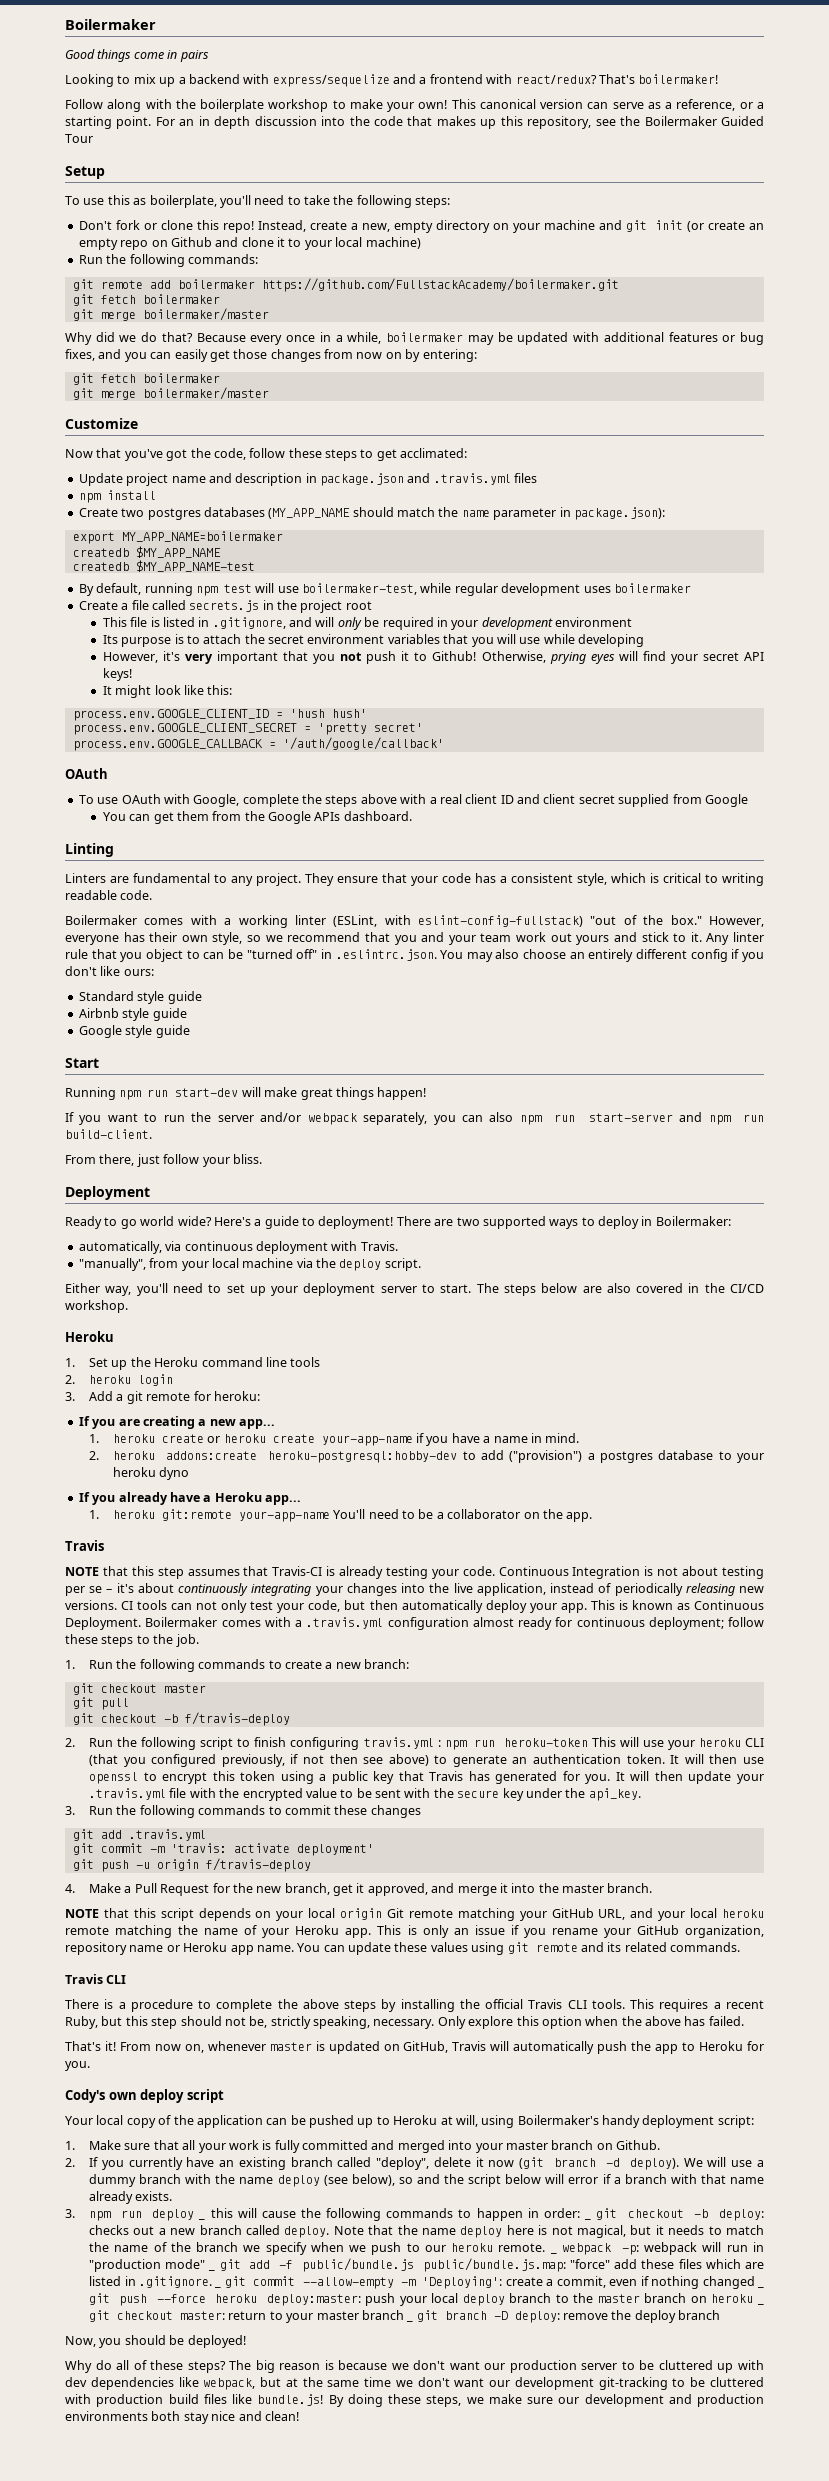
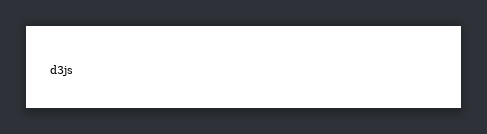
[65,19,156,30] [65,49,209,62] [65,74,719,87] [65,99,765,112] [65,116,765,129] [65,134,93,143] [65,166,105,179] [65,195,451,208] [78,220,764,233] [78,237,421,250] [78,254,258,267] [72,278,619,292] [72,294,220,306] [72,308,269,321] [65,332,764,345] [65,349,477,362] [72,373,220,385] [72,387,269,400] [65,418,138,429] [65,448,468,461] [78,473,538,486] [78,490,156,503] [78,507,665,520] [72,531,283,544] [72,546,221,558] [72,560,255,572] [78,583,691,596] [78,600,372,613] [102,617,632,630] [102,634,644,647] [102,651,764,664] [102,668,132,681] [102,685,233,698] [72,709,367,721] [72,723,423,735] [72,737,444,751] [65,768,108,779] [78,794,748,807] [102,811,412,824] [65,843,114,857] [65,873,764,886] [65,890,153,900] [65,915,764,928] [65,932,764,945] [65,949,764,962] [65,966,154,976] [78,991,202,1004] [78,1008,187,1021] [78,1025,190,1038] [65,1058,99,1068] [65,1087,427,1100] [65,1112,764,1125] [65,1129,152,1139] [65,1154,262,1167] [65,1186,150,1200] [65,1216,731,1229] [78,1241,398,1254] [78,1258,421,1271] [65,1283,764,1296] [65,1300,128,1313] [65,1331,114,1342] [65,1357,321,1370] [65,1374,173,1386] [65,1391,260,1404] [78,1416,275,1429] [88,1433,580,1446] [88,1450,764,1463] [112,1467,190,1480] [78,1492,301,1505] [88,1509,593,1522] [65,1540,104,1551] [65,1566,764,1579] [65,1583,765,1596] [65,1600,764,1613] [65,1617,764,1630] [65,1634,199,1647] [65,1659,409,1672] [72,1683,206,1695] [72,1697,129,1710] [72,1712,290,1726] [65,1737,765,1750] [88,1754,764,1767] [88,1771,765,1784] [88,1788,641,1801] [65,1805,421,1818] [72,1829,206,1841] [72,1843,374,1856] [72,1858,311,1872] [65,1883,653,1896] [65,1908,765,1921] [65,1925,764,1938] [65,1942,740,1955] [65,1974,127,1984] [65,1999,764,2012] [65,2016,744,2029] [65,2041,764,2054] [65,2061,90,2071] [65,2089,224,2103] [65,2115,754,2128] [65,2140,660,2153] [65,2157,765,2170] [88,2174,765,2187] [88,2191,173,2204] [65,2209,206,2221] [210,2208,580,2221] [583,2208,765,2221] [88,2225,764,2238] [88,2242,546,2255] [549,2242,764,2255] [88,2259,206,2272] [208,2258,764,2272] [88,2276,765,2289] [88,2293,754,2306] [756,2303,764,2305] [88,2310,404,2323] [406,2310,721,2323] [65,2335,246,2348] [65,2360,764,2373] [65,2377,764,2390] [65,2394,764,2407] [65,2411,299,2424] Boilermaker // Good things come in pairs // Looking to mix up a backend with express/sequelize and a frontend with react/redux? That's boilermaker! // Follow along with the boilerplate workshop to make your own! This canonical version can serve as a reference, or a starting point. For an in depth discussion into the code that makes up this repository, see the Boilermaker Guided Tour // Setup // To use this as boilerplate, you'll need to take the following steps: // Don't fork or clone this repo! Instead, create a new, empty directory on your machine and git init (or create an empty repo on Github and clone it to your local machine) // Run the following commands: // git remote add boilermaker https://github.com/FullstackAcademy/boilermaker.git // git fetch boilermaker // git merge boilermaker/master // Why did we do that? Because every once in a while, boilermaker may be updated with additional features or bug fixes, and you can easily get those changes from now on by entering: // git fetch boilermaker // git merge boilermaker/master // Customize // Now that you've got the code, follow these steps to get acclimated: // Update project name and description in package.json and .travis.yml files // npm install // Create two postgres databases (MY_APP_NAME should match the name parameter in package.json): // export MY_APP_NAME=boilermaker // createdb $MY_APP_NAME // createdb $MY_APP_NAME-test // By default, running npm test will use boilermaker-test, while regular development uses boilermaker // Create a file called secrets.js in the project root // This file is listed in .gitignore, and will only be required in your development environment // Its purpose is to attach the secret environment variables that you will use while developing // However, it's very important that you not push it to Github! Otherwise, prying eyes will find your secret API keys! // It might look like this: // process.env.GOOGLE_CLIENT_ID = 'hush hush' // process.env.GOOGLE_CLIENT_SECRET = 'pretty secret' // process.env.GOOGLE_CALLBACK = '/auth/google/callback' // OAuth // To use OAuth with Google, complete the steps above with a real client ID and client secret supplied from Google // You can get them from the Google APIs dashboard. // Linting // Linters are fundamental to any project. They ensure that your code has a consistent style, which is critical to writing readable code. // Boilermaker comes with a working linter (ESLint, with eslint-config-fullstack) "out of the box." However, everyone has their own style, so we recommend that you and your team work out yours and stick to it. Any linter rule that you object to can be "turned off" in .eslintrc.json. You may also choose an entirely different config if you don't like ours: // Standard style guide // Airbnb style guide // Google style guide // Start // Running npm run start-dev will make great things happen! // If you want to run the server and/or webpack separately, you can also npm run start-server and npm run build-client. // From there, just follow your bliss. // Deployment // Ready to go world wide? Here's a guide to deployment! There are two supported ways to deploy in Boilermaker: // automatically, via continuous deployment with Travis. // "manually", from your local machine via the deploy script. // Either way, you'll need to set up your deployment server to start. The steps below are also covered in the CI/CD workshop. // Heroku // 1. Set up the Heroku command line tools // 2. heroku login // 3. Add a git remote for heroku: // If you are creating a new app... // 1. heroku create or heroku create your-app-name if you have a name in mind. // 2. heroku addons:create heroku-postgresql:hobby-dev to add ("provision") a postgres database to your heroku dyno // If you already have a Heroku app... // 1. heroku git:remote your-app-name You'll need to be a collaborator on the app. // Travis // NOTE that this step assumes that Travis-CI is already testing your code. Continuous Integration is not about testing per se – it's about continuously integrating your changes into the live application, instead of periodically releasing new versions. CI tools can not only test your code, but then automatically deploy your app. This is known as Continuous Deployment. Boilermaker comes with a .travis.yml configuration almost ready for continuous deployment; follow these steps to the job. // 1. Run the following commands to create a new branch: // git checkout master // git pull // git checkout -b f/travis-deploy // 2. Run the following script to finish configuring travis.yml : npm run heroku-token This will use your heroku CLI (that you configured previously, if not then see above) to generate an authentication token. It will then use openssl to encrypt this token using a public key that Travis has generated for you. It will then update your .travis.yml file with the encrypted value to be sent with the secure key under the api_key. // 3. Run the following commands to commit these changes // git add .travis.yml // git commit -m 'travis: activate deployment' // git push -u origin f/travis-deploy // 4. Make a Pull Request for the new branch, get it approved, and merge it into the master branch. // NOTE that this script depends on your local origin Git remote matching your GitHub URL, and your local heroku remote matching the name of your Heroku app. This is only an issue if you rename your GitHub organization, repository name or Heroku app name. You can update these values using git remote and its related commands. // Travis CLI // There is a procedure to complete the above steps by installing the official Travis CLI tools. This requires a recent Ruby, but this step should not be, strictly speaking, necessary. Only explore this option when the above has failed. // That's it! From now on, whenever master is updated on GitHub, Travis will automatically push the app to Heroku for you. // Cody's own deploy script // Your local copy of the application can be pushed up to Heroku at will, using Boilermaker's handy deployment script: // 1. Make sure that all your work is fully committed and merged into your master branch on Github. // 2. If you currently have an existing branch called "deploy", delete it now (git branch -d deploy). We will use a dummy branch with the name deploy (see below), so and the script below will error if a branch with that name already exists. // 3. npm run deploy _ this will cause the following commands to happen in order: _ git checkout -b deploy: checks out a new branch called deploy. Note that the name deploy here is not magical, but it needs to match the name of the branch we specify when we push to our heroku remote. _ webpack -p: webpack will run in "production mode" _ git add -f public/bundle.js public/bundle.js.map: "force" add these files which are listed in .gitignore. _ git commit --allow-empty -m 'Deploying': create a commit, even if nothing changed _ git push --force heroku deploy:master: push your local deploy branch to the master branch on heroku _ git checkout master: return to your master branch _ git branch -D deploy: remove the deploy branch // Now, you should be deployed! // Why do all of these steps? The big reason is because we don't want our production server to be cluttered up with dev dependencies like webpack, but at the same time we don't want our development git-tracking to be cluttered with production build files like bundle.js! By doing these steps, we make sure our development and production environments both stay nice and clean! -> [50,65,73,76] d3js

